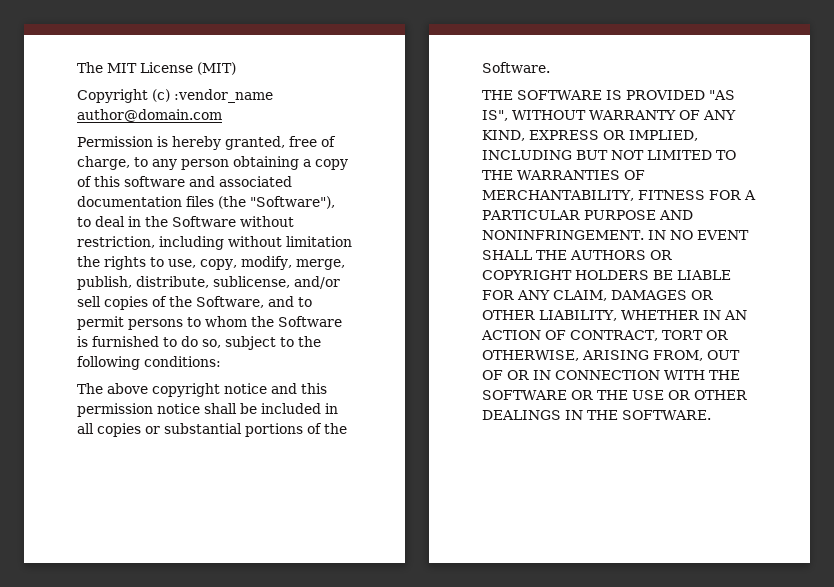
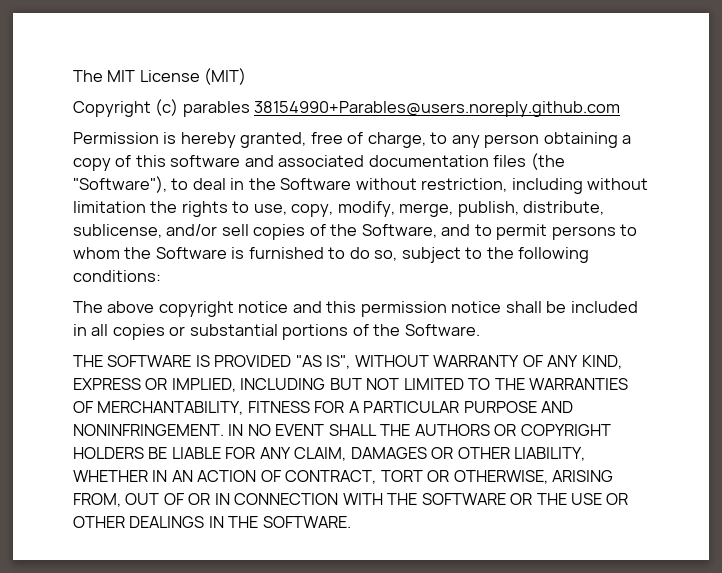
[174,89,273,103] [77,109,222,122] :vendor_name author@domain.com -> [182,101,621,117] parables 38154990+Parables@users.noreply.github.com

